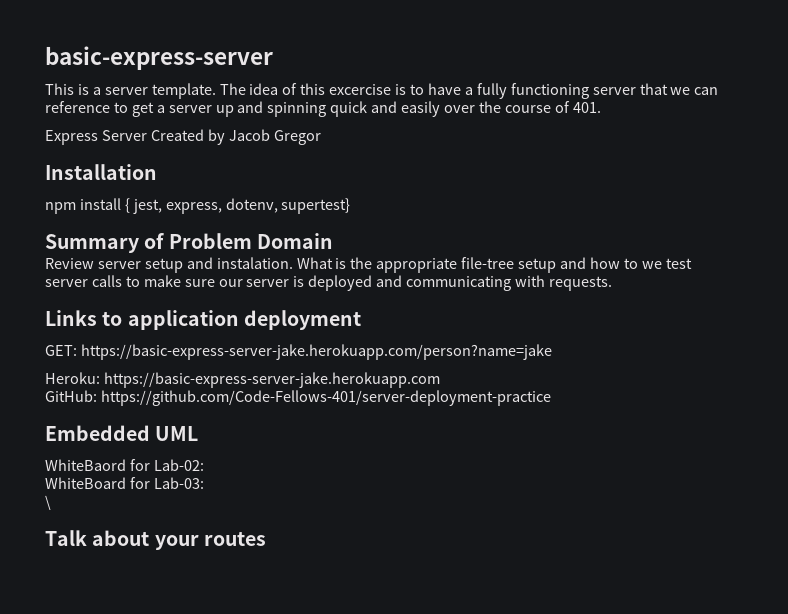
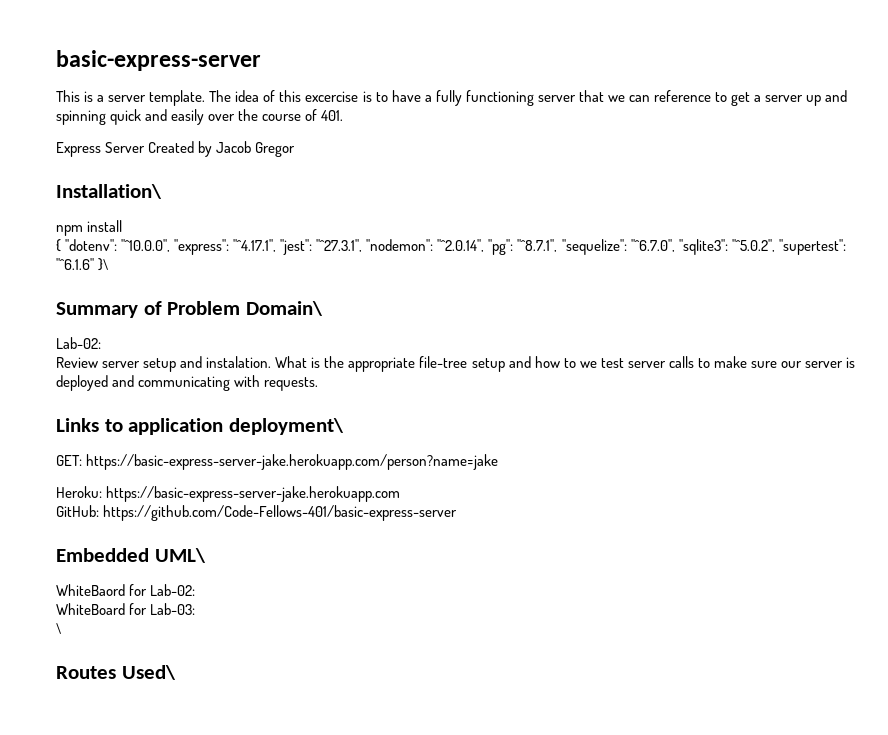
[45,164,157,180] Installation -> [56,184,162,199] Installation\
[124,198,351,214] { jest, express, dotenv, supertest} -> [56,239,846,255] [56,258,109,271] // { "dotenv": "^10.0.0", "express": "^4.17.1", "jest": "^27.3.1", "nodemon": "^2.0.14", "pg": "^8.7.1", "sequelize": "^6.7.0", "sqlite3": "^5.0.2", "supertest": "^6.1.6" }\
[256,233,333,249] Domain -> [246,301,324,316] [56,337,101,349] Domain\ // Lab-02:
[243,310,361,330] deployment -> [229,418,345,435] deployment\
[100,390,551,406] https://github.com/Code-Fellows-401/server-deployment-practice -> [103,505,458,521] https://github.com/Code-Fellows-401/basic-express-server
[155,426,199,441] UML -> [154,548,206,563] UML\
[45,530,266,550] Talk about your routes -> [56,665,176,680] Routes Used\

